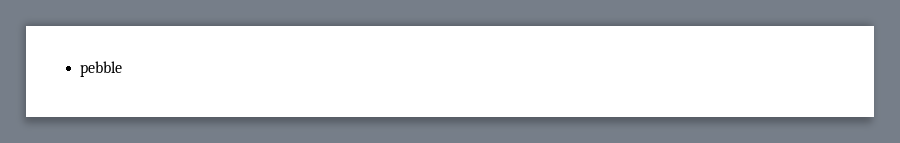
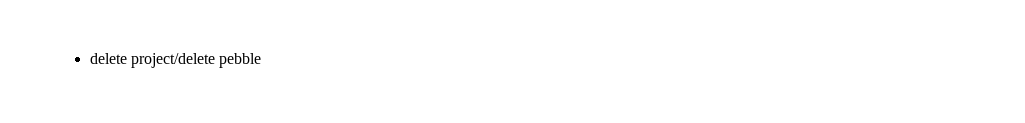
(80, 69) none -> [89,53,215,68] delete project/delete

